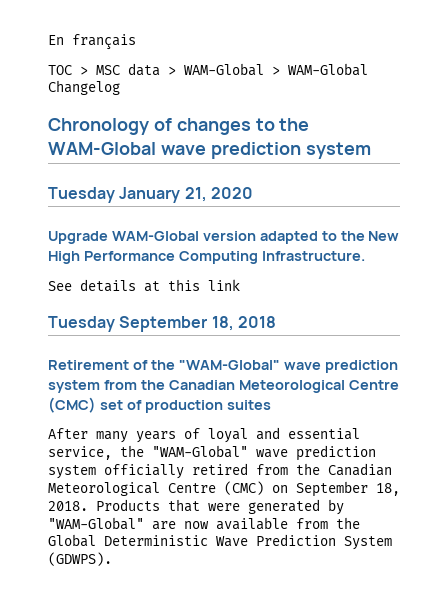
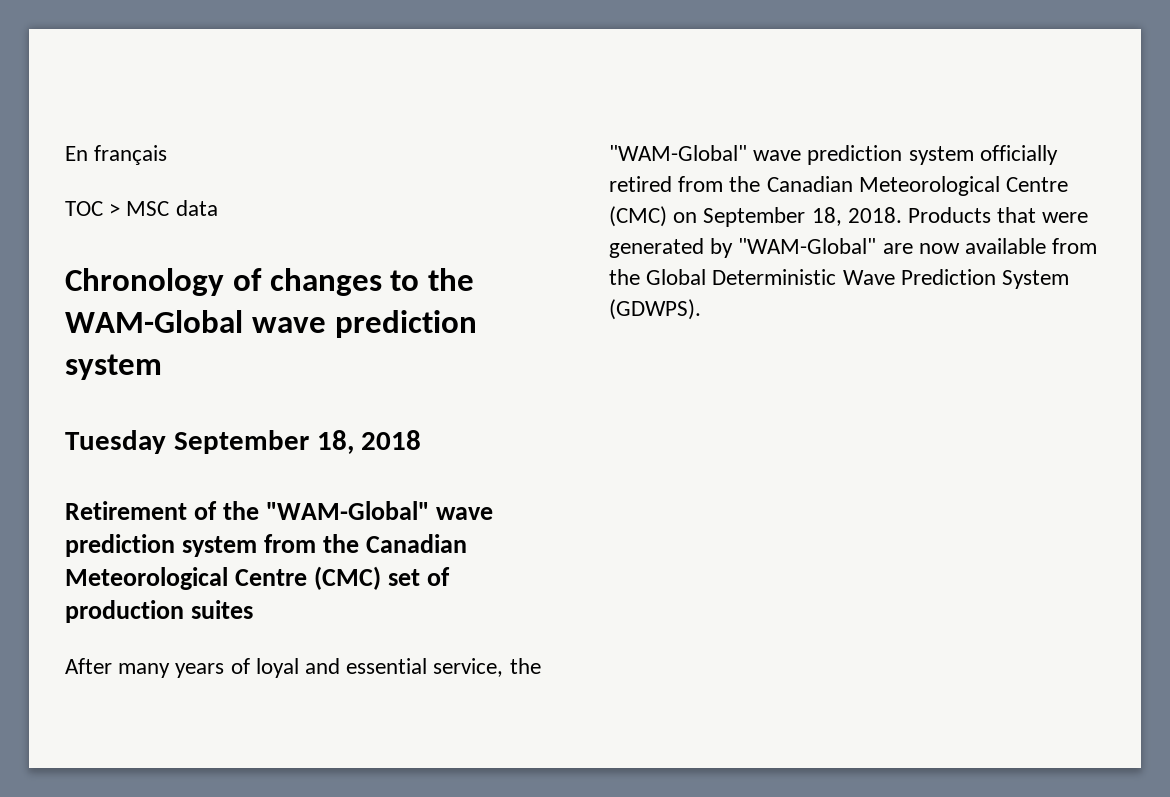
[168,63,368,76] [48,80,120,95] > WAM-Global > WAM-Global Changelog -> (218, 208) none
[48,187,253,203] [48,231,400,244] [48,251,365,264] [48,279,240,292] // Tuesday January 21, 2020 // Upgrade WAM-Global version adapted to the New High Performance Computing Infrastructure. // See details at this link -> (162, 367) none

